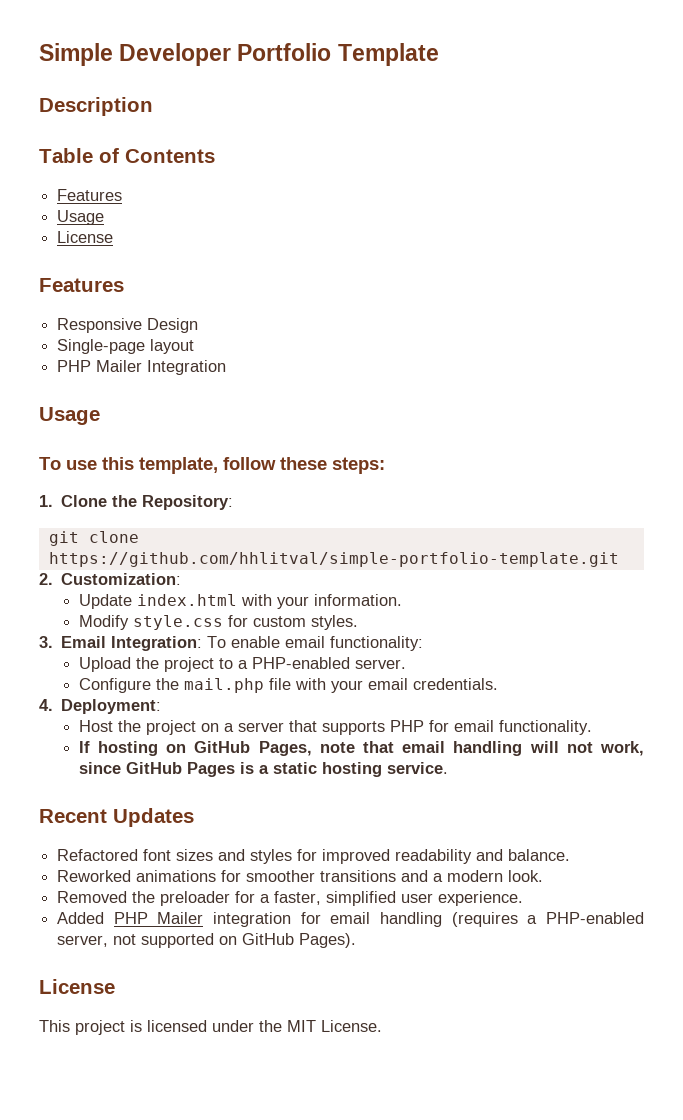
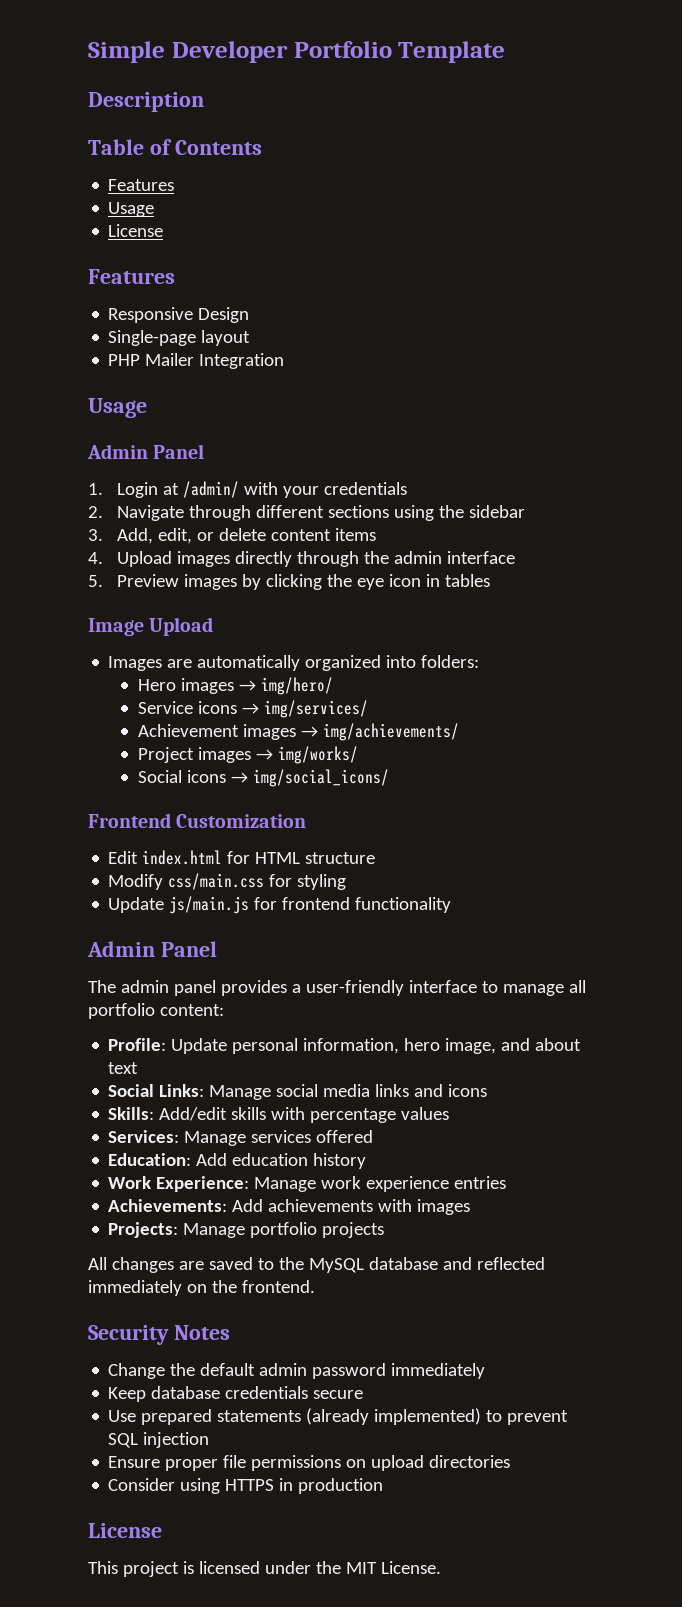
[39,457,385,474] [39,495,234,510] [48,531,139,546] [48,552,619,567] [39,573,182,585] [78,594,402,609] [78,615,358,630] [39,636,424,651] [78,657,406,672] [78,678,498,693] [39,699,162,714] [78,720,592,735] [78,741,644,756] [78,762,448,777] [39,808,194,827] [57,849,571,864] [57,870,544,882] [57,891,524,906] [57,912,644,927] [57,933,357,948] To use this template, follow these steps: // 1. Clone the Repository: // git clone https://github.com/hhlitval/simple-portfolio-template.git // 2. Customization: // Update index.html with your information. // Modify style.css for custom styles. // 3. Email Integration: To enable email functionality: // Upload the project to a PHP-enabled server. // Configure the mail.php file with your email credentials. // 4. Deployment: // Host the project on a server that supports PHP for email functionality. // If hosting on GitHub Pages, note that email handling will not work, since GitHub Pages is a static hosting service. // Recent Updates // Refactored font sizes and styles for improved readability and balance. // Reworked animations for smoother transitions and a modern look. // Removed the preloader for a faster, simplified user experience. // Added PHP Mailer integration for email handling (requires a PHP-enabled server, not supported on GitHub Pages). -> [87,444,205,459] [88,481,408,498] [88,505,526,521] [88,528,377,544] [88,551,516,567] [88,574,491,590] [88,617,214,636] [108,655,480,671] [137,677,333,695] [137,700,368,718] [137,723,459,741] [137,746,358,764] [137,769,389,787] [88,813,307,828] [108,850,376,865] [108,873,347,890] [108,896,452,914] [87,941,217,957] [88,980,586,996] [88,1003,224,1019] [108,1038,582,1054] [108,1062,139,1074] [108,1084,488,1100] [108,1107,450,1123] [108,1130,374,1146] [108,1153,367,1169] [108,1176,507,1192] [108,1199,471,1215] [108,1222,385,1238] [88,1257,545,1273] [88,1280,315,1296] [88,1325,230,1345] [108,1363,486,1379] [108,1386,364,1402] [108,1408,569,1425] [108,1432,210,1448] [108,1455,511,1471] [108,1478,384,1494] Admin Panel // 1. Login at /admin/ with your credentials // 2. Navigate through different sections using the sidebar // 3. Add, edit, or delete content items // 4. Upload images directly through the admin interface // 5. Preview images by clicking the eye icon in tables // Image Upload // Images are automatically organized into folders: // Hero images → img/hero/ // Service icons → img/services/ // Achievement images → img/achievements/ // Project images → img/works/ // Social icons → img/social_icons/ // Frontend Customization // Edit index.html for HTML structure // Modify css/main.css for styling // Update js/main.js for frontend functionality // Admin Panel // The admin panel provides a user-friendly interface to manage all portfolio content: // Profile: Update personal information, hero image, and about text // Social Links: Manage social media links and icons // Skills: Add/edit skills with percentage values // Services: Manage services offered // Education: Add education history // Work Experience: Manage work experience entries // Achievements: Add achievements with images // Projects: Manage portfolio projects // All changes are saved to the MySQL database and reflected immediately on the frontend. // Security Notes // Change the default admin password immediately // Keep database credentials secure // Use prepared statements (already implemented) to prevent SQL injection // Ensure proper file permissions on upload directories // Consider using HTTPS in production

